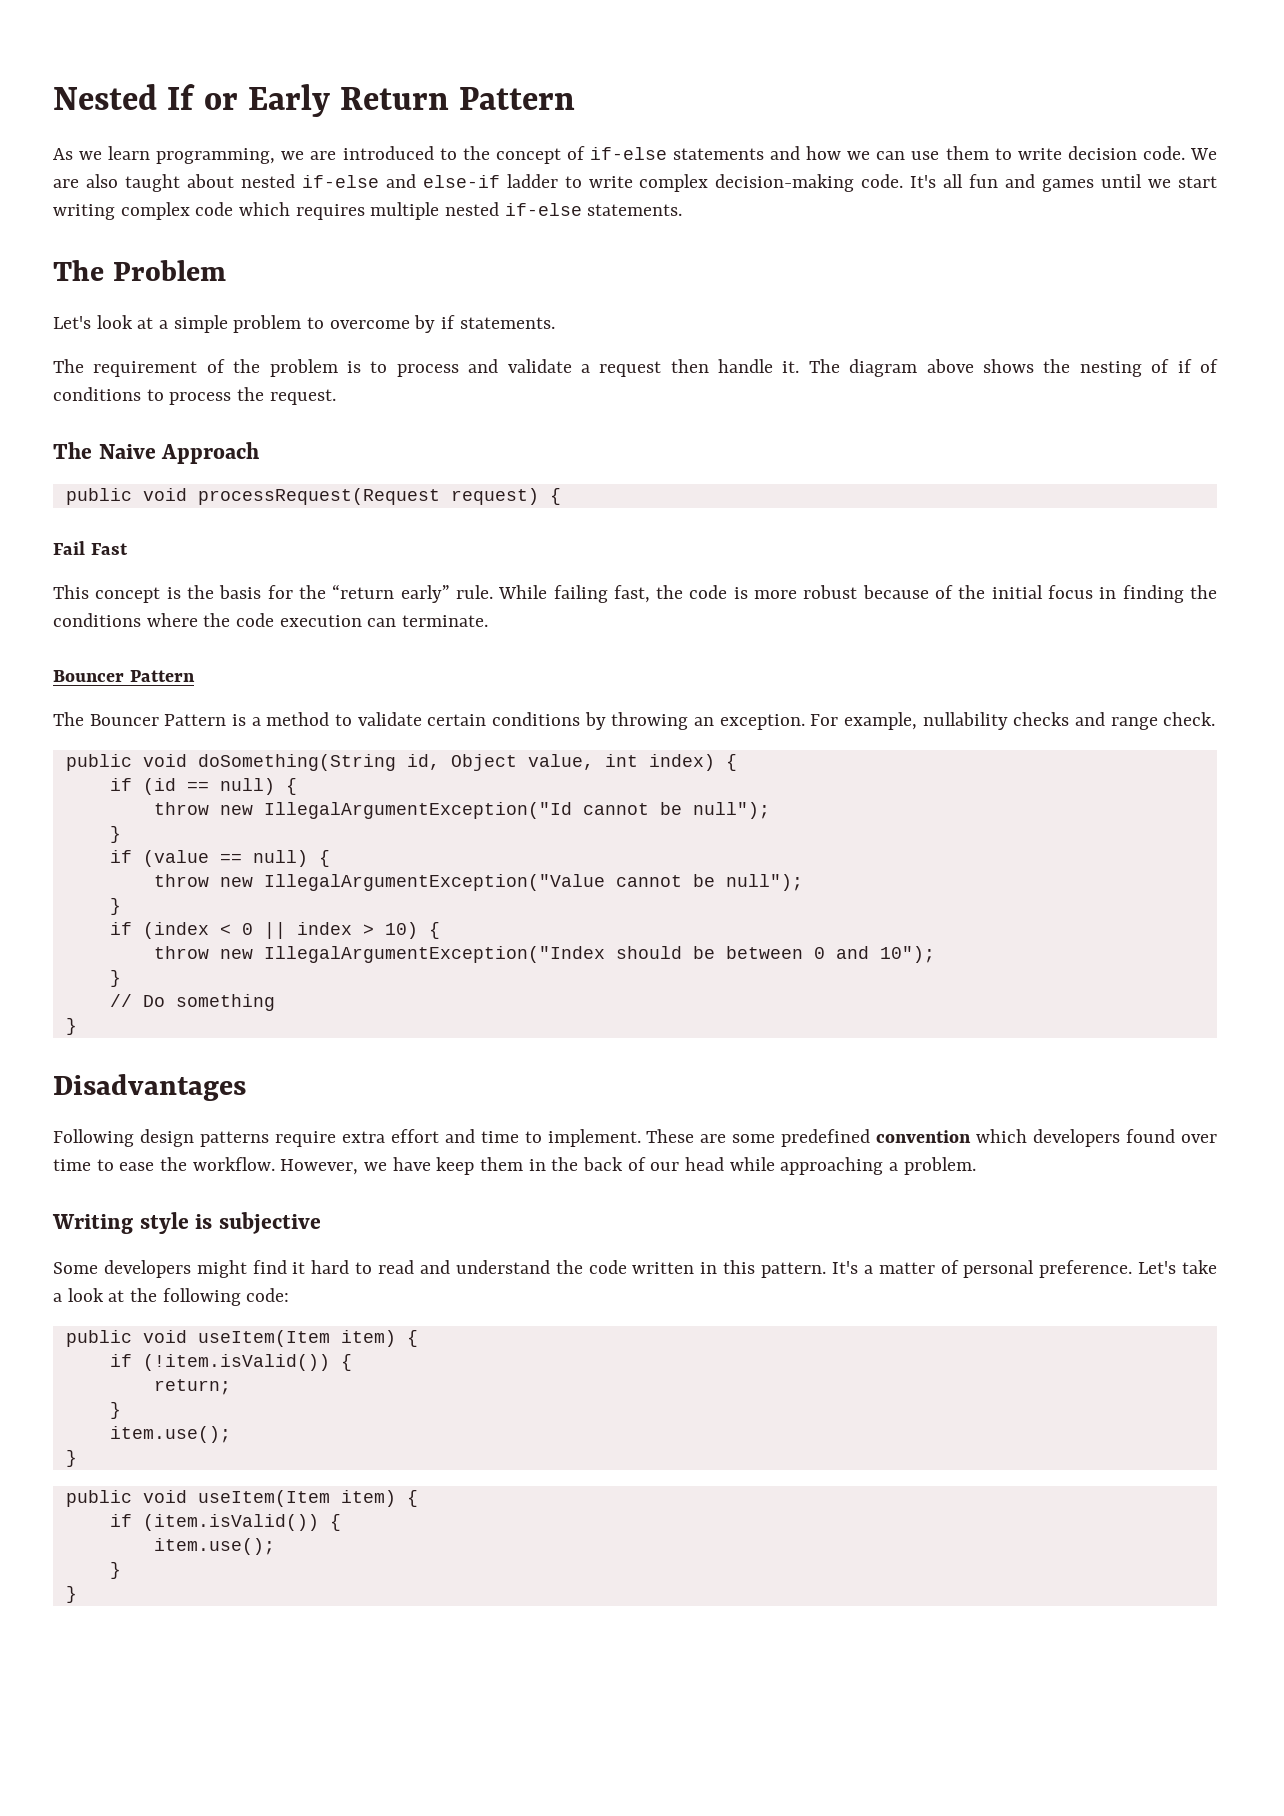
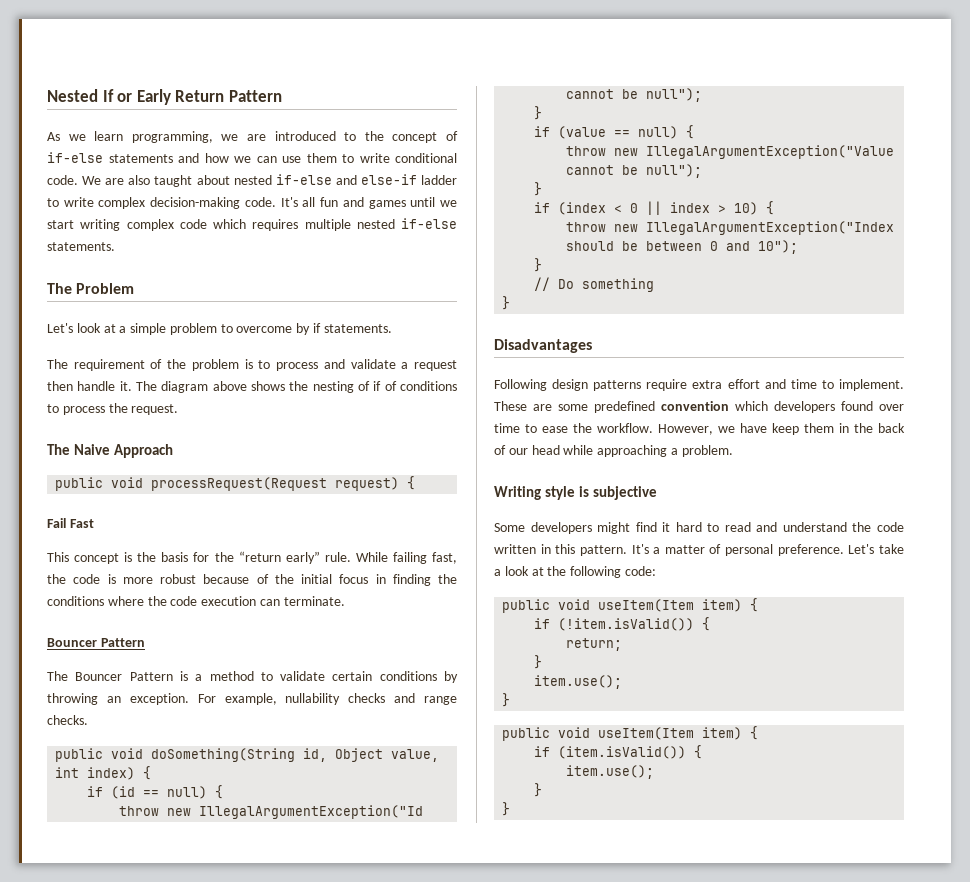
[1067,146,1137,160] decision -> [395,153,457,163] conditional
[1163,712,1216,726] check. -> [47,715,88,725] checks.

